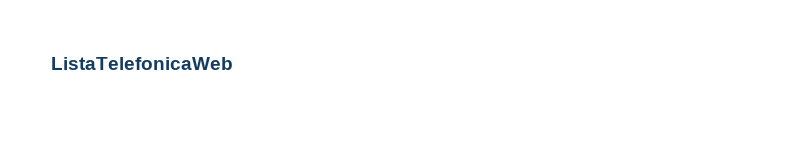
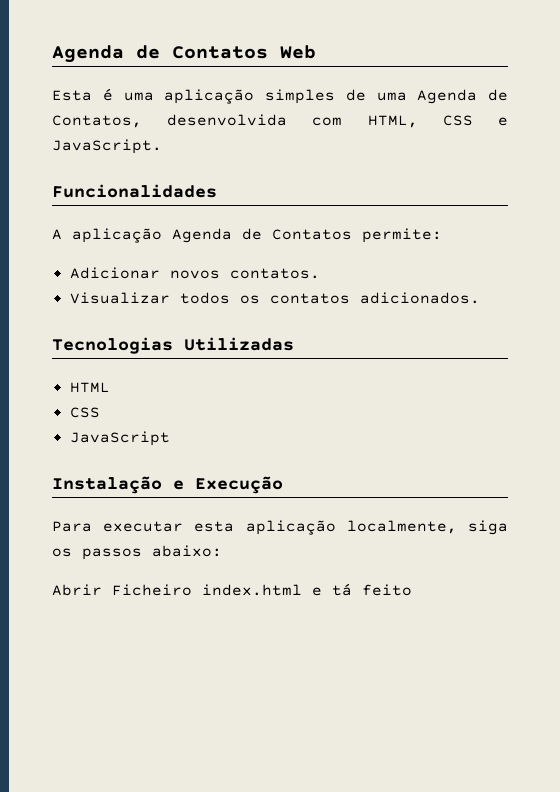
[51,57,233,70] ListaTelefonicaWeb -> [52,45,316,63] [52,88,508,104] [52,114,508,128] [52,139,162,154] [52,184,217,198] [52,228,442,243] [69,267,320,279] [69,292,480,304] [52,337,294,354] [69,382,110,393] [69,407,100,418] [69,431,170,446] [52,476,283,494] [52,520,508,535] [52,545,222,560] [52,583,412,596] Agenda de Contatos Web // Esta é uma aplicação simples de uma Agenda de Contatos, desenvolvida com HTML, CSS e JavaScript. // Funcionalidades // A aplicação Agenda de Contatos permite: // Adicionar novos contatos. // Visualizar todos os contatos adicionados. // Tecnologias Utilizadas // HTML // CSS // JavaScript // Instalação e Execução // Para executar esta aplicação localmente, siga os passos abaixo: // Abrir Ficheiro index.html e tá feito

